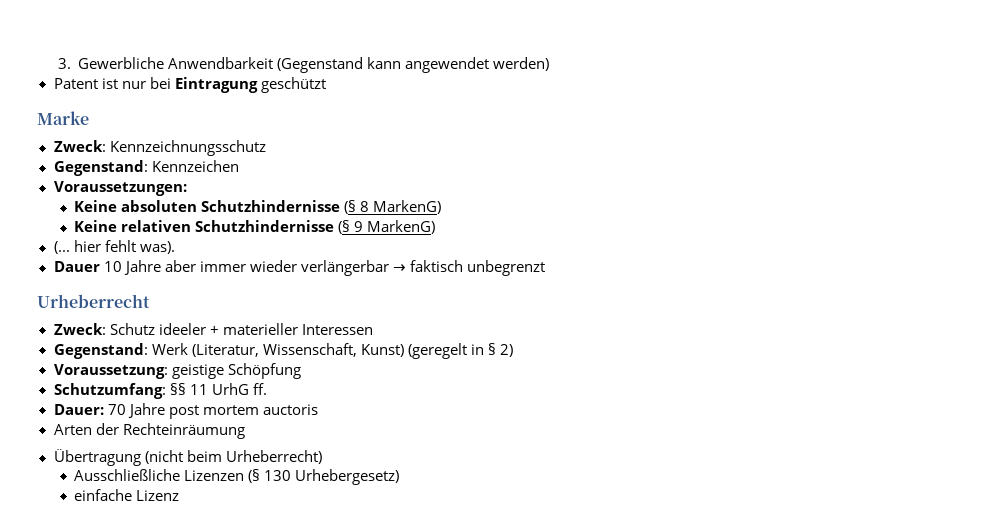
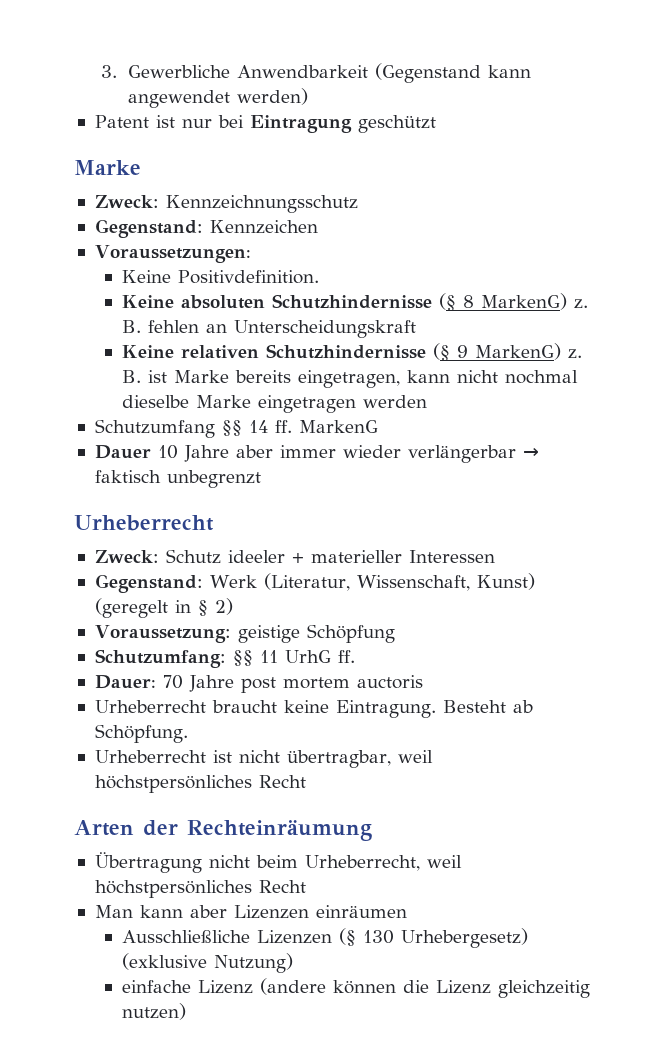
(187, 188) none -> [121,270,319,284] // Keine Positivdefinition.
(442, 207) none -> [573,299,588,309] [121,320,416,338] z. B. fehlen an Unterscheidungskraft
[53,240,175,254] // (... hier fehlt was). -> [567,349,582,359] [121,370,578,388] [121,395,427,413] [94,419,378,438] z. B. ist Marke bereits eingetragen, kann nicht nochmal dieselbe Marke eingetragen werden // Schutzumfang §§ 14 ff. MarkenG
[53,423,245,439] [53,449,322,466] Arten der Rechteinräumung // Übertragung (nicht beim Urheberrecht) -> [94,700,533,718] [94,724,188,743] [94,750,433,768] [94,775,306,793] [74,820,372,841] [94,852,462,873] [94,880,306,898] [94,905,407,919] Urheberrecht braucht keine Eintragung. Besteht ab Schöpfung. // Urheberrecht ist nicht übertragbar, weil höchstpersönliches Recht // Arten der Rechteinräumung // Übertragung nicht beim Urheberrecht, weil höchstpersönliches Recht // Man kann aber Lizenzen einräumen
(400, 477) none -> [121,953,293,973] (exklusive Nutzung)
(180, 495) none -> [259,978,590,998] [121,1003,186,1020] (andere können die Lizenz gleichzeitig nutzen)

